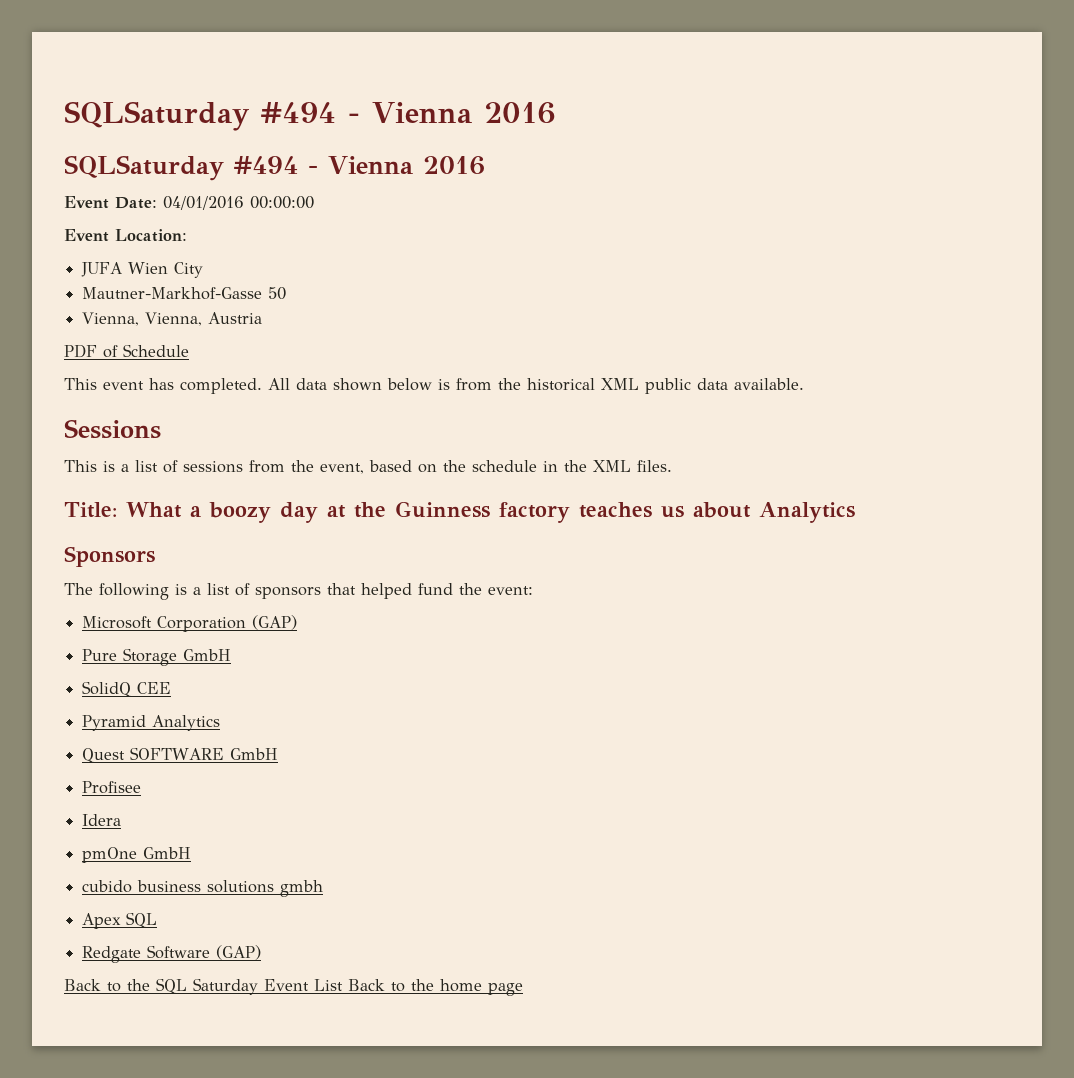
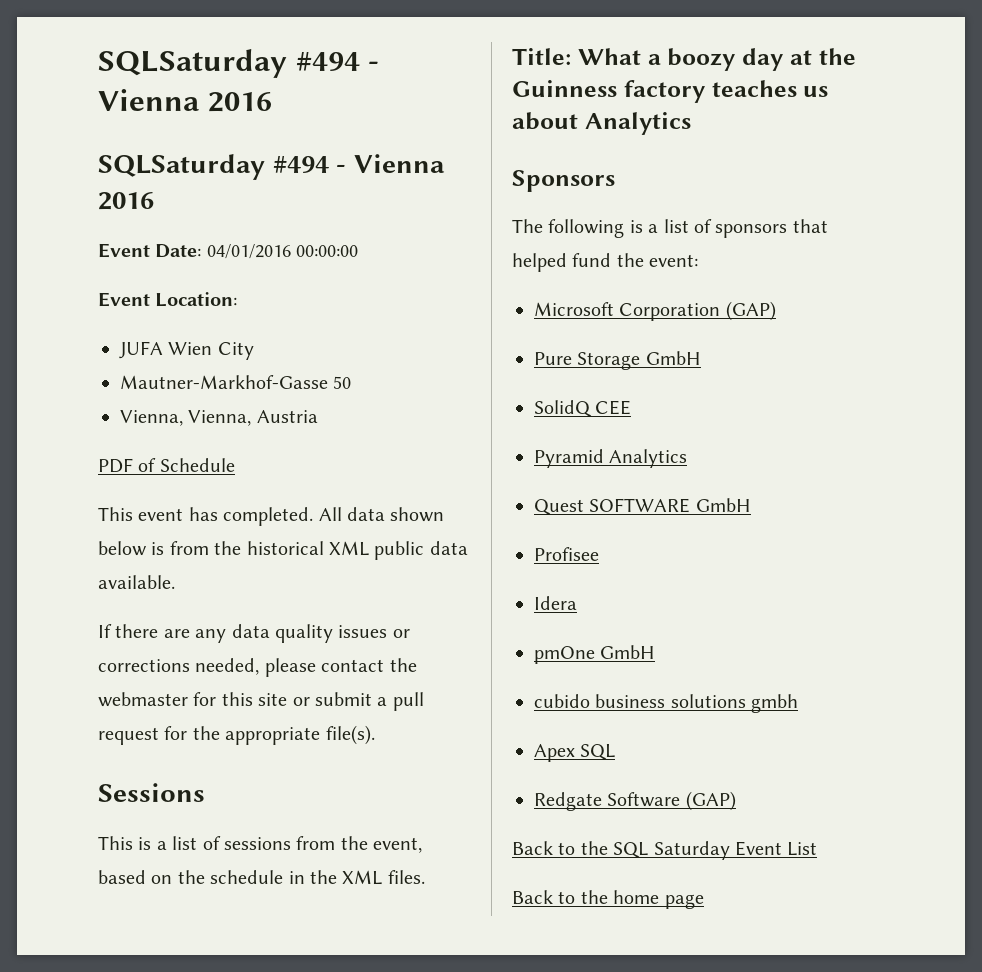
(804, 384) none -> [98,624,410,643] [98,658,417,677] [98,692,424,711] [98,725,375,745] // If there are any data quality issues or corrections needed, please contact the webmaster for this site or submit a pull request for the appropriate file(s).
(343, 985) none -> (818, 849) //

